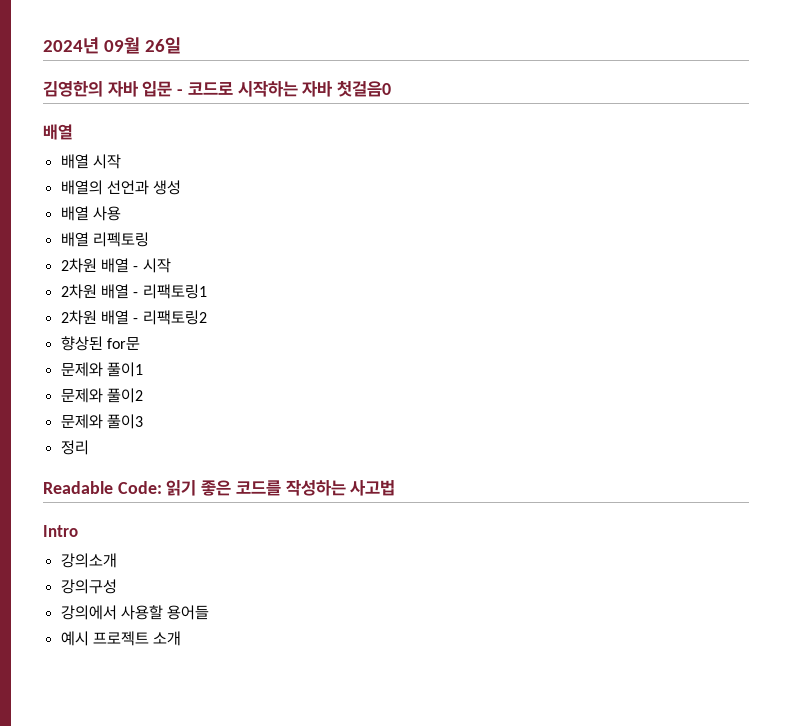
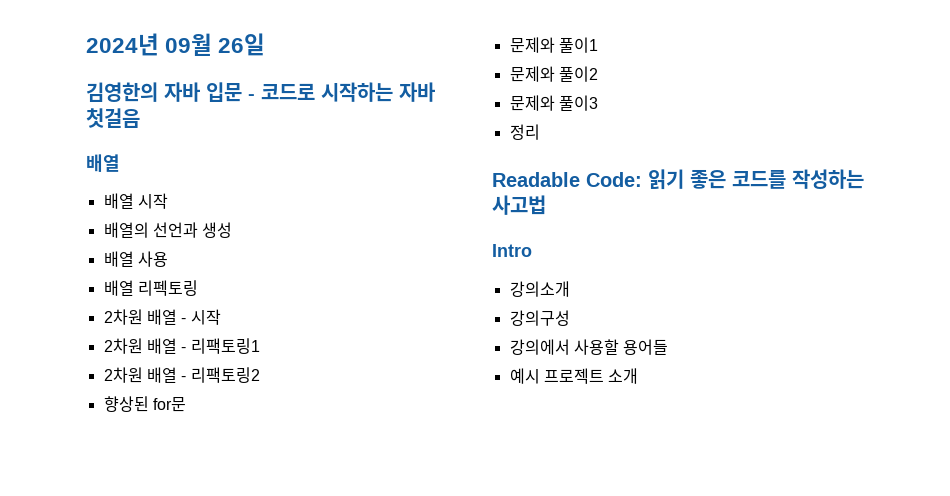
[337,80,392,97] 첫걸음0 -> [86,108,140,128] 첫걸음

